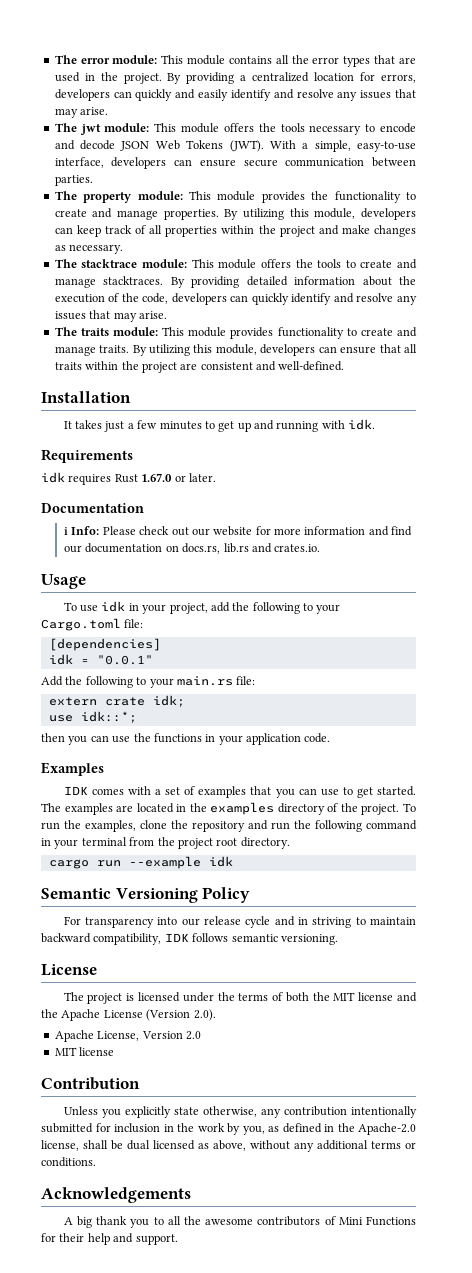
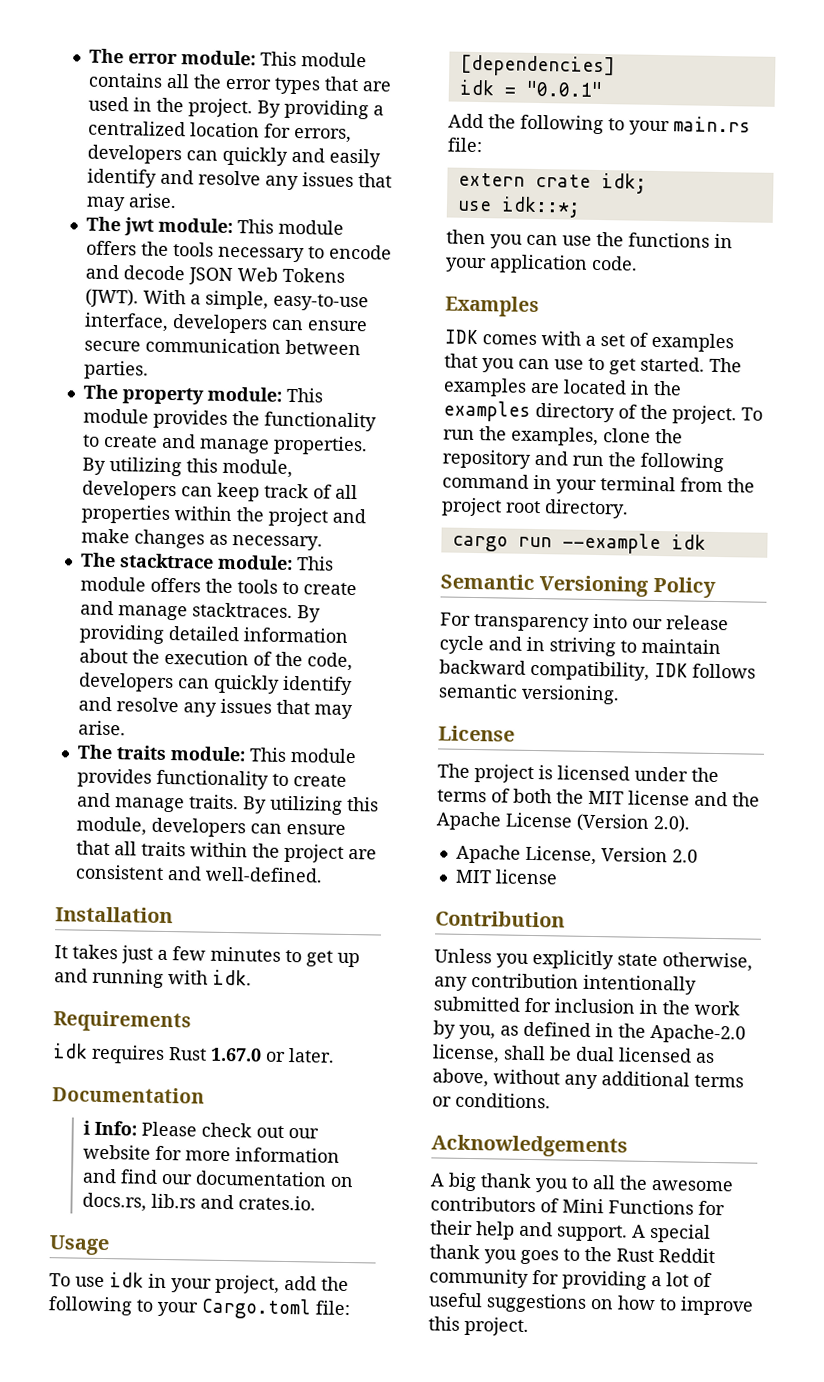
(178, 1239) none -> [632,1223,711,1243] [429,1244,715,1265] [429,1268,712,1290] [428,1292,754,1316] [428,1316,529,1336] A special thank you goes to the Rust Reddit community for providing a lot of useful suggestions on how to improve this project.

